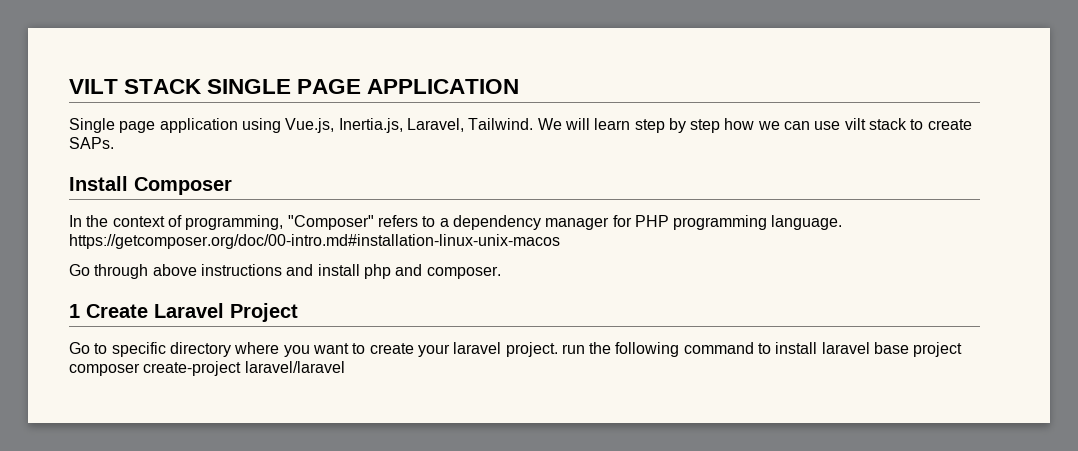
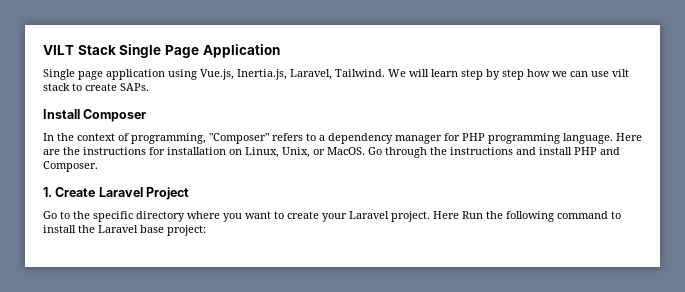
[124,79,520,94] STACK SINGLE PAGE APPLICATION -> [77,44,280,58] Stack Single Page Application
[69,234,560,249] https://getcomposer.org/doc/00-intro.md#installation-linux-unix-macos // -> [616,133,642,141] [43,147,365,158] Here are the instructions for installation on Linux, Unix, or MacOS.
[152,264,197,276] above -> [430,147,447,155] the
[363,264,501,279] [69,304,80,318] php and composer. // 1 -> [574,147,620,155] [43,161,98,172] [43,187,52,197] PHP and Composer. // 1.
(108, 348) none -> [73,211,90,219] the
[453,342,585,357] laravel project. run -> [349,211,483,222] Laravel project. Here Run
[821,342,963,357] [69,361,345,376] laravel base project composer create-project laravel/laravel -> [78,225,206,236] the Laravel base project:

